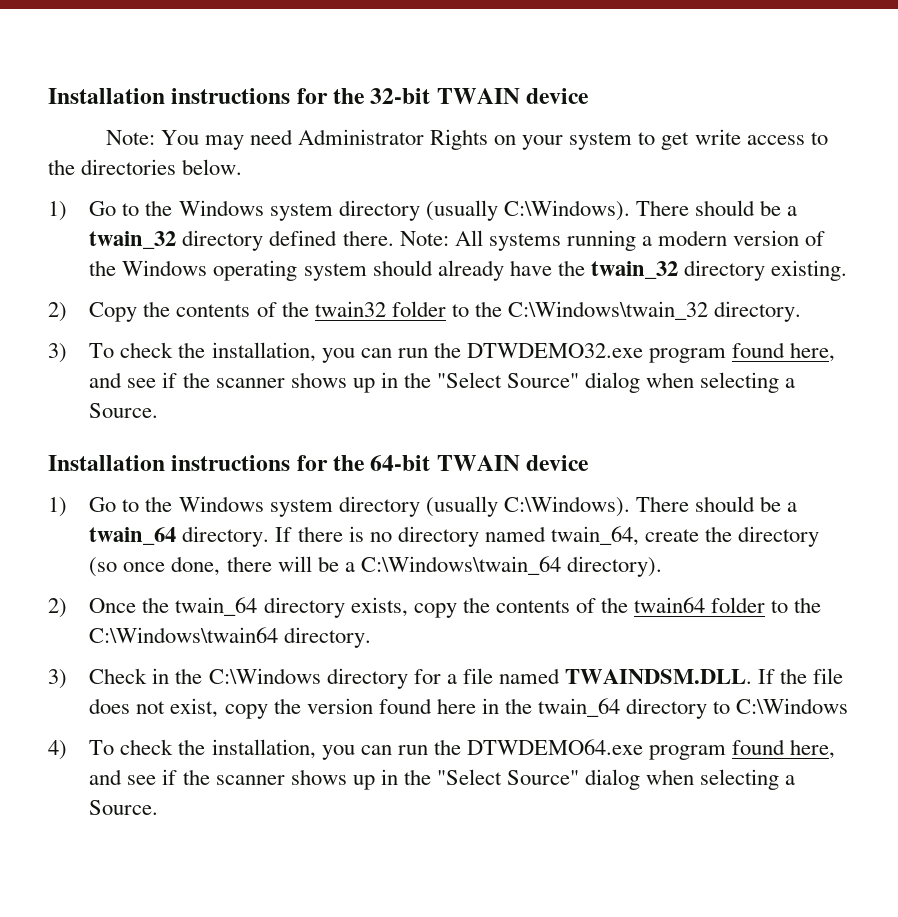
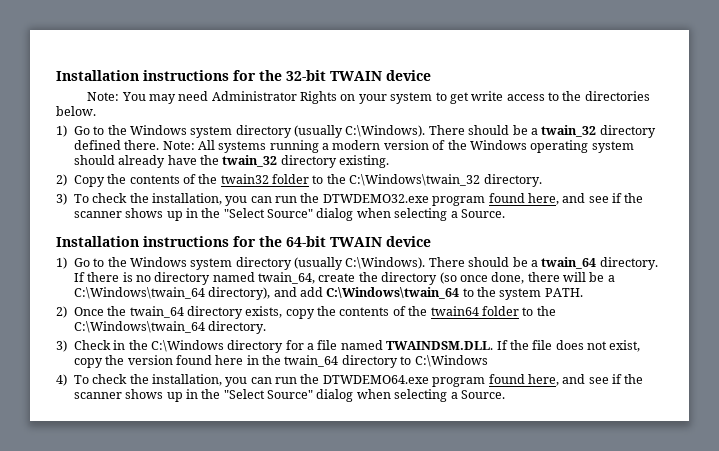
[566,556,662,577] directory). -> [208,287,583,300] directory), and add C:\Windows\twain_64 to the system PATH.
[89,627,279,643] C:\Windows\twain64 -> [73,321,205,333] C:\Windows\twain_64

